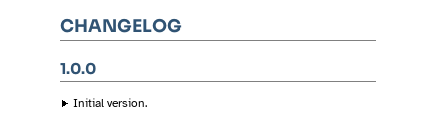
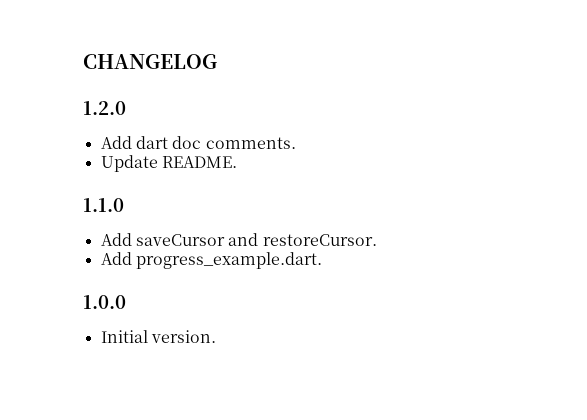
(182, 25) none -> [83,101,126,115] [100,136,296,149] [100,155,237,172] [83,198,124,212] [100,233,377,246] [100,252,322,269] // 1.2.0 // Add dart doc comments. // Update README. // 1.1.0 // Add saveCursor and restoreCursor. // Add progress_example.dart.

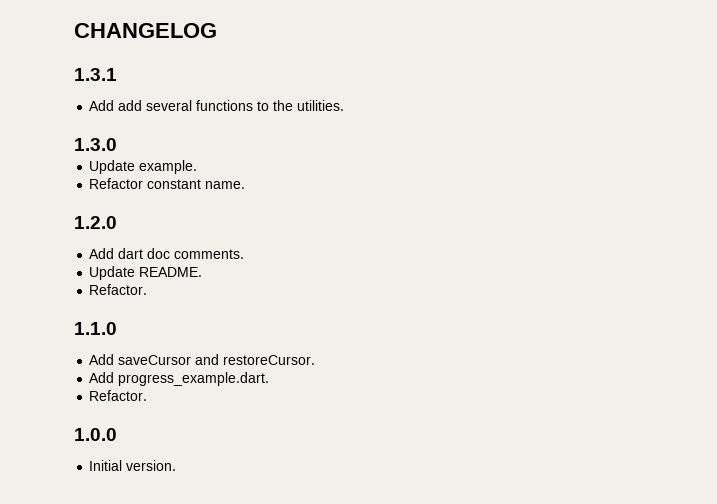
(217, 61) none -> [74,68,117,81] [89,100,345,111] [74,138,117,151] [89,160,198,174] [89,178,246,189] // 1.3.1 // Add add several functions to the utilities. // 1.3.0 // Update example. // Refactor constant name.
(237, 162) none -> [89,284,148,295] // Refactor.
(322, 260) none -> [89,390,148,401] // Refactor.

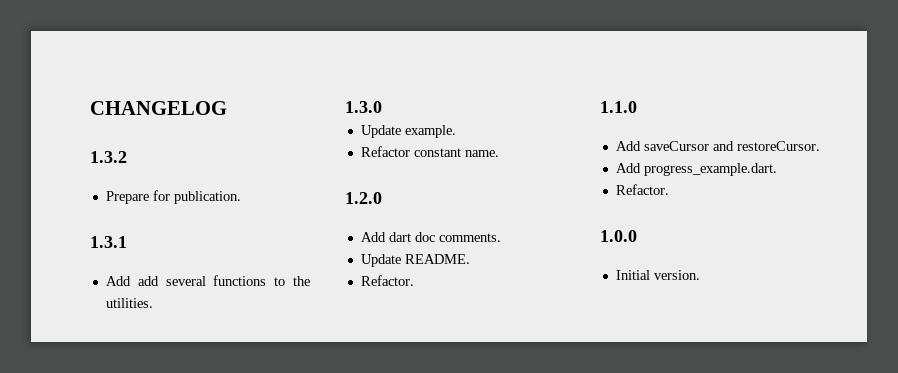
(217, 30) none -> [90,151,127,163] [105,190,241,204] // 1.3.2 // Prepare for publication.

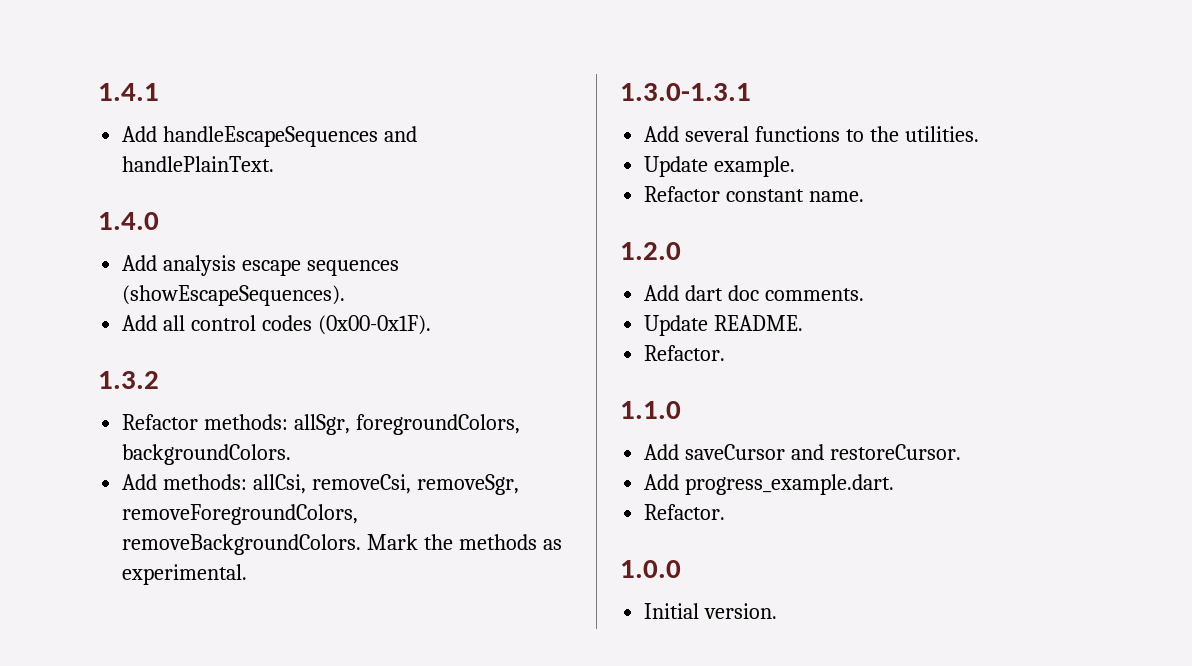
[90,101,227,115] [90,151,127,163] [105,190,241,204] [90,236,127,248] [105,276,159,286] CHANGELOG // 1.3.2 // Prepare for publication. // 1.3.1 // Add add -> [98,83,159,101] [122,126,418,147] [122,156,275,172] [98,212,159,230] [122,255,400,276] [122,285,346,306] [122,315,431,335] [98,371,159,389] [122,414,521,435] [122,444,292,465] [122,474,519,495] [122,504,359,525] [122,534,562,555] [122,564,248,585] [620,83,751,101] [644,126,680,142] 1.4.1 // Add handleEscapeSequences and handlePlainText. // 1.4.0 // Add analysis escape sequences (showEscapeSequences). // Add all control codes (0x00-0x1F). // 1.3.2 // Refactor methods: allSgr, foregroundColors, backgroundColors. // Add methods: allCsi, removeCsi, removeSgr, removeForegroundColors, removeBackgroundColors. Mark the methods as experimental. // 1.3.0-1.3.1 // Add
[345,101,382,113] // 1.3.0 -> (979, 134) none

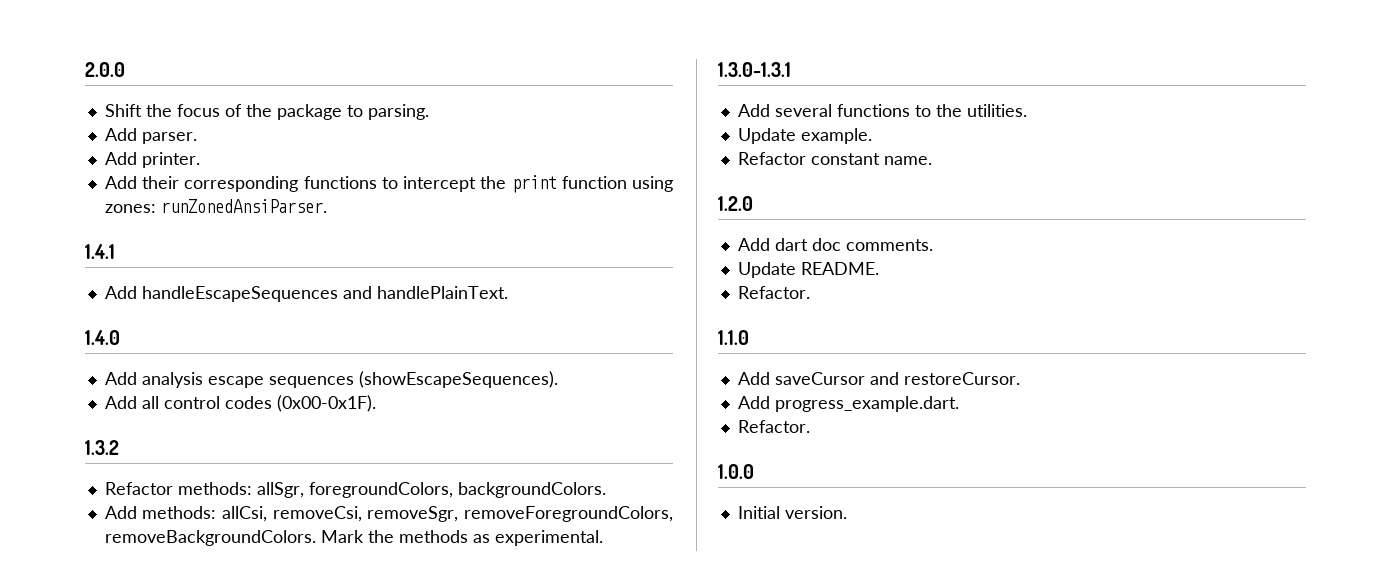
(98, 92) none -> [85,62,125,77] [104,104,429,120] [104,128,197,144] [104,152,200,168] [104,175,674,193] [104,199,327,213] 2.0.0 // Shift the focus of the package to parsing. // Add parser. // Add printer. // Add their corresponding functions to intercept the print function using zones: runZonedAnsiParser. //

